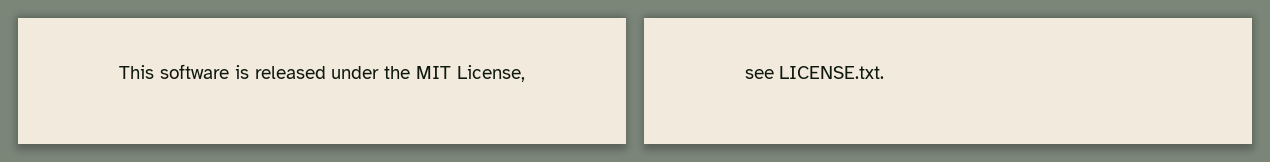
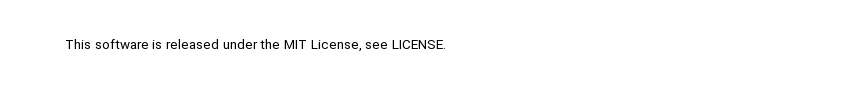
[779,66,885,79] LICENSE.txt. -> [391,40,446,49] LICENSE.

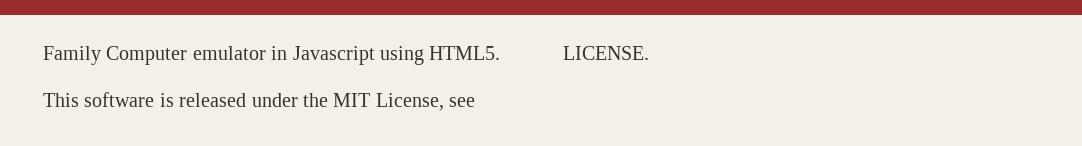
(65, 44) none -> [43,46,501,65] Family Computer emulator in Javascript using HTML5. //

